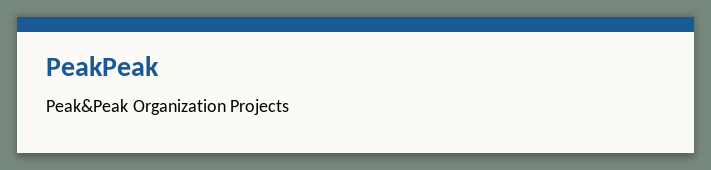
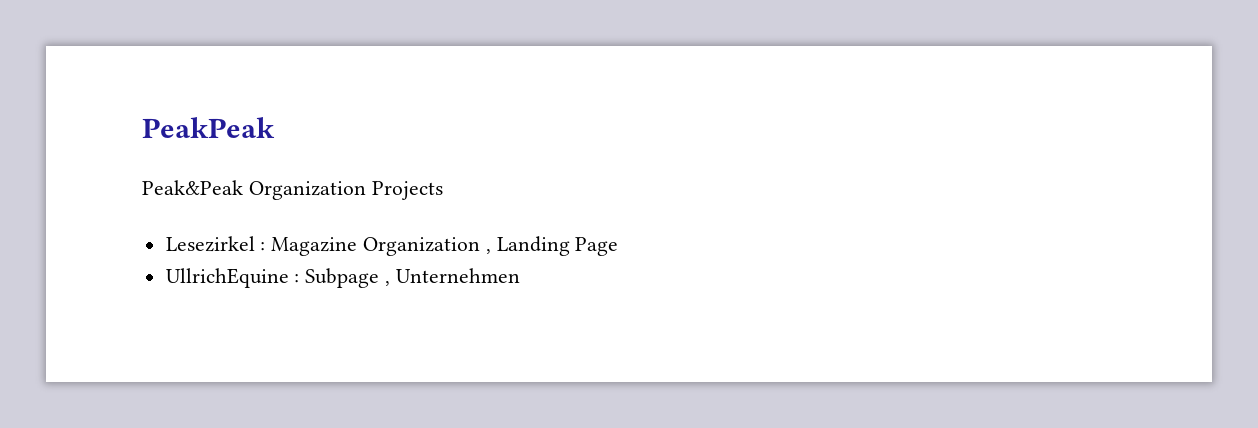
(290, 107) none -> [165,236,619,256] [165,268,520,288] // Lesezirkel : Magazine Organization , Landing Page // UllrichEquine : Subpage , Unternehmen

